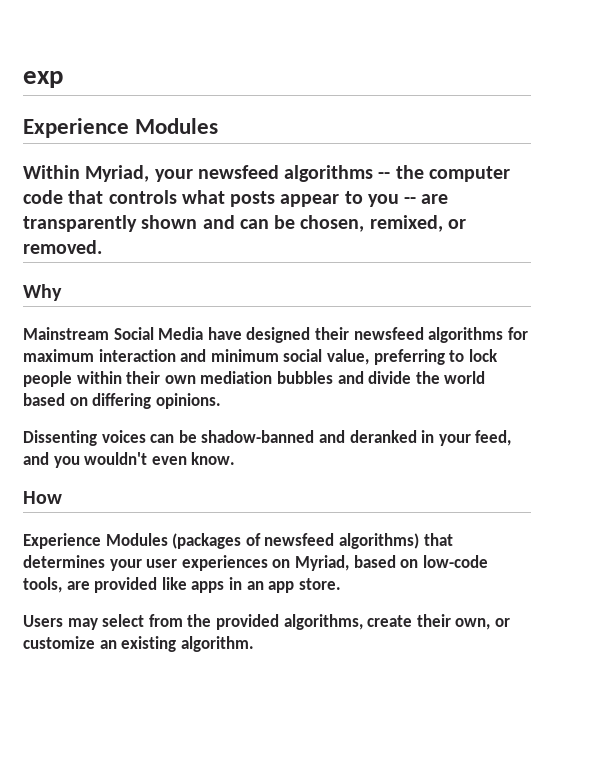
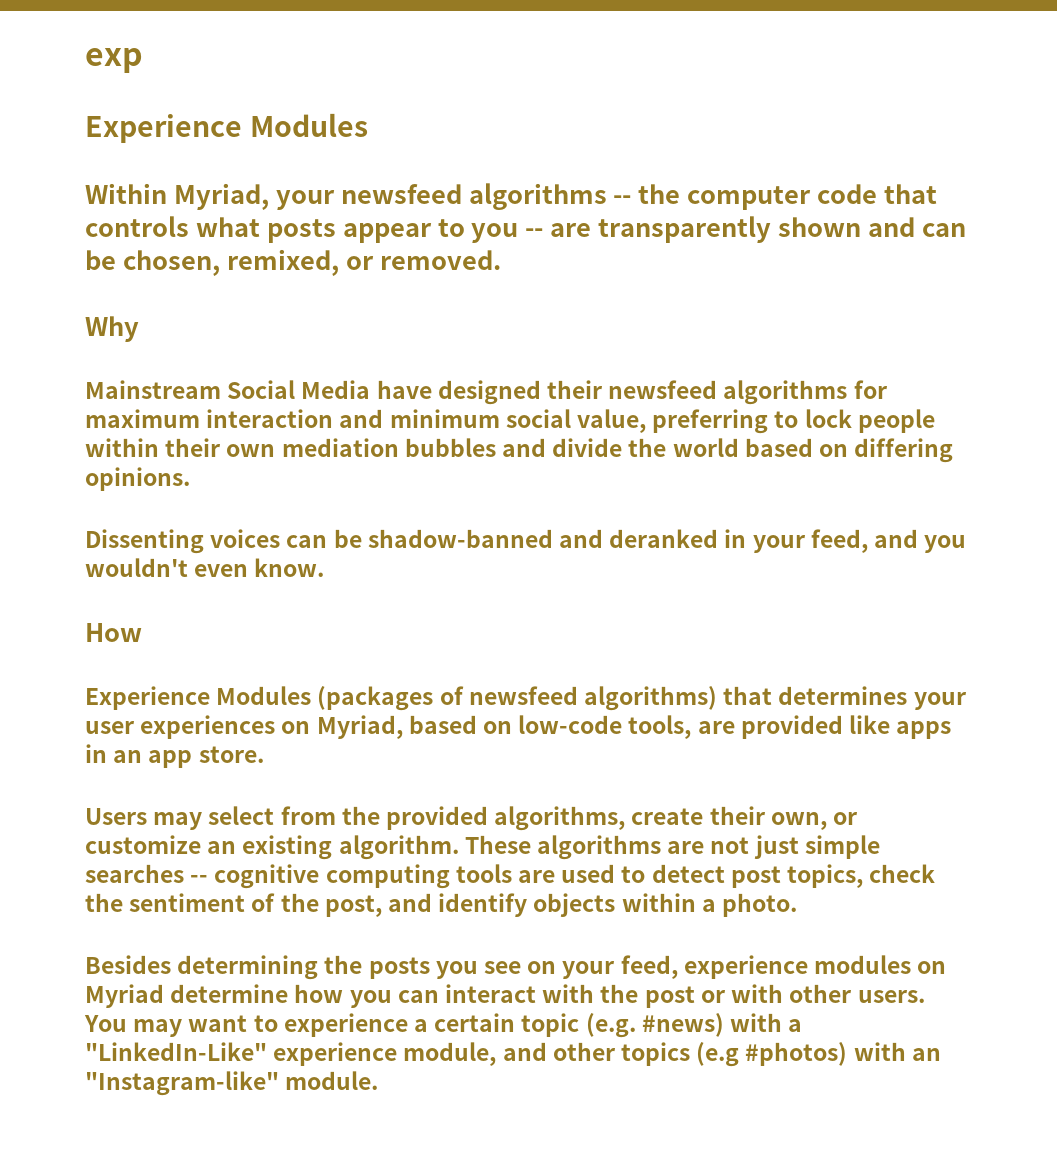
(254, 644) none -> [464,835,880,860] [85,864,936,889] [85,893,798,917] [85,955,947,980] [85,984,925,1008] [84,1013,803,1038] [85,1042,941,1067] [85,1071,379,1096] These algorithms are not just simple searches -- cognitive computing tools are used to detect post topics, check the sentiment of the post, and identify objects within a photo. // Besides determining the posts you see on your feed, experience modules on Myriad determine how you can interact with the post or with other users. You may want to experience a certain topic (e.g. #news) with a "LinkedIn-Like" experience module, and other topics (e.g #photos) with an "Instagram-like" module.

